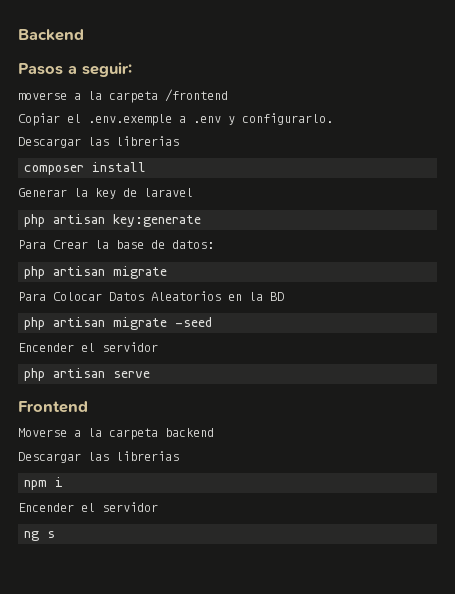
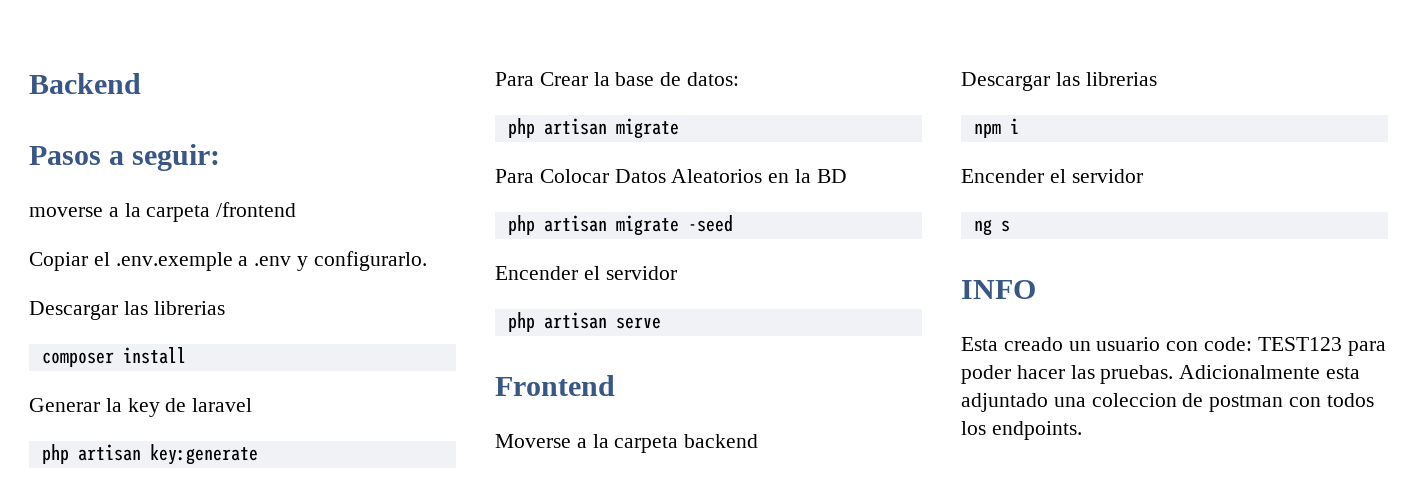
(56, 534) none -> [961,280,1036,299] [961,337,1386,356] [961,365,1361,384] [961,393,1374,412] [961,421,1082,440] // INFO // Esta creado un usuario con code: TEST123 para poder hacer las pruebas. Adicionalmente esta adjuntado una coleccion de postman con todos los endpoints.

